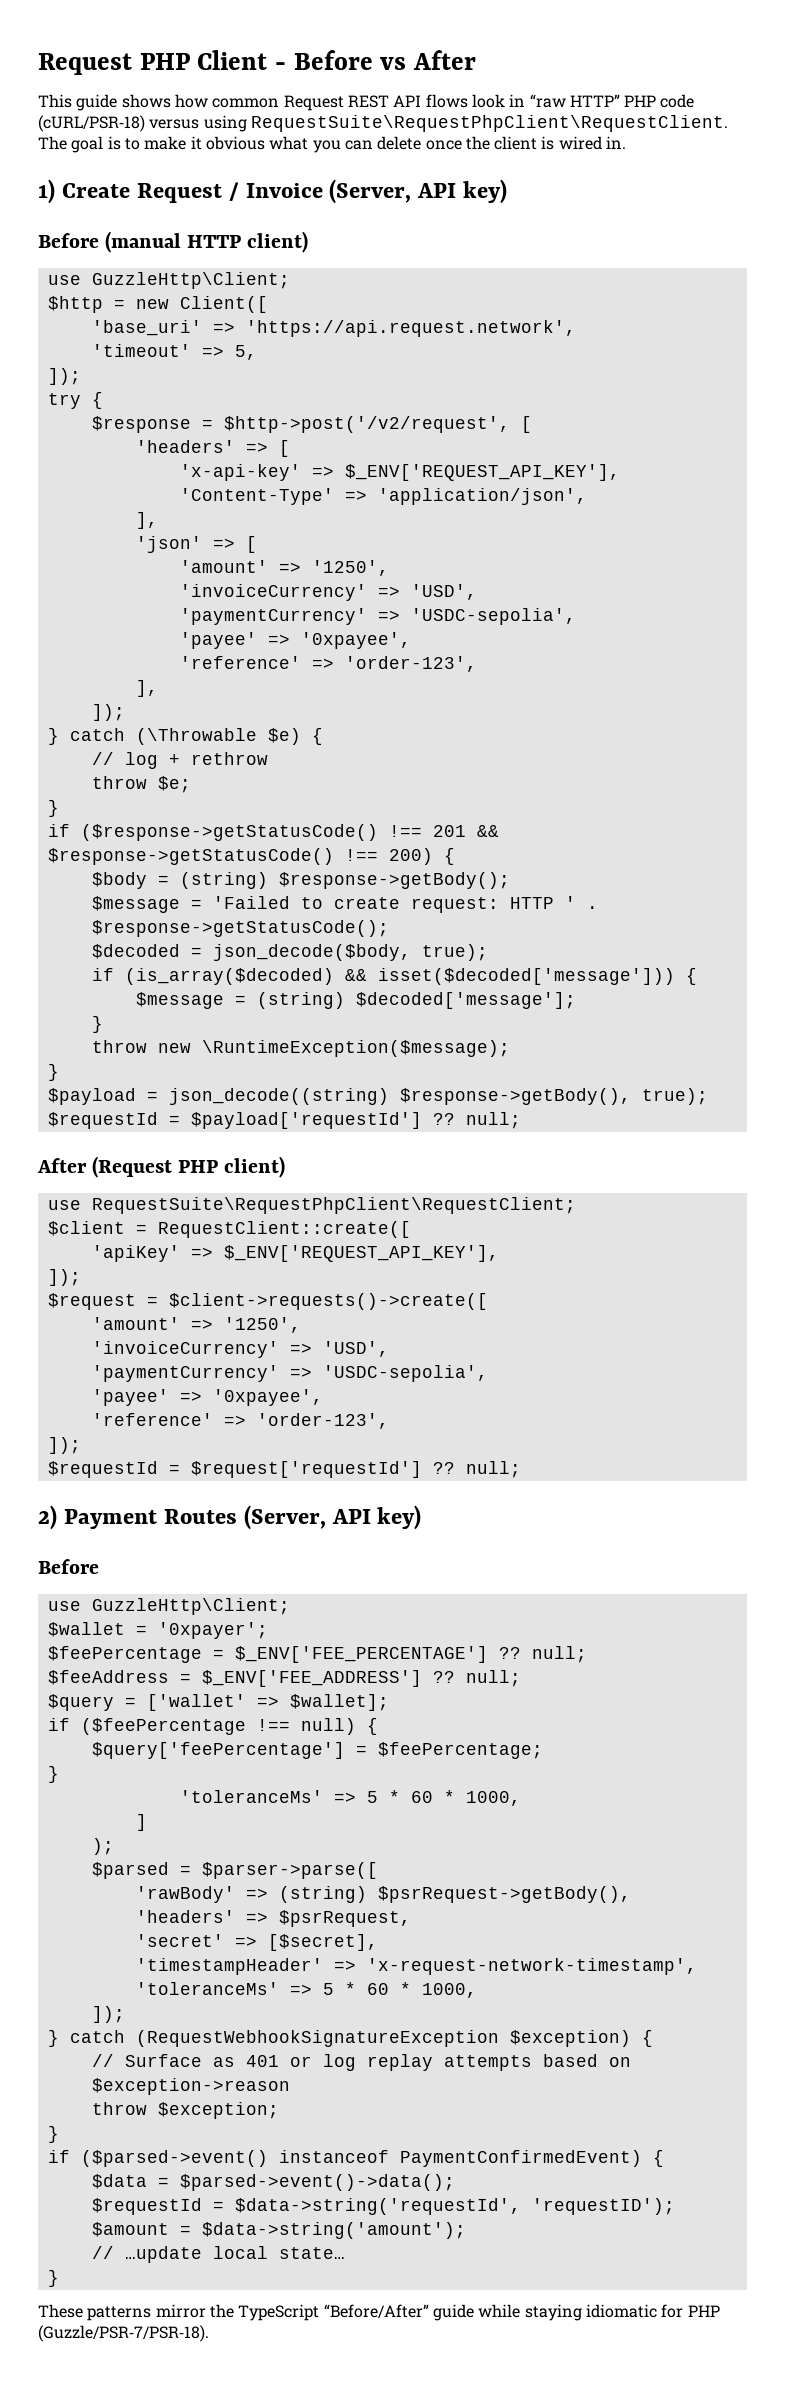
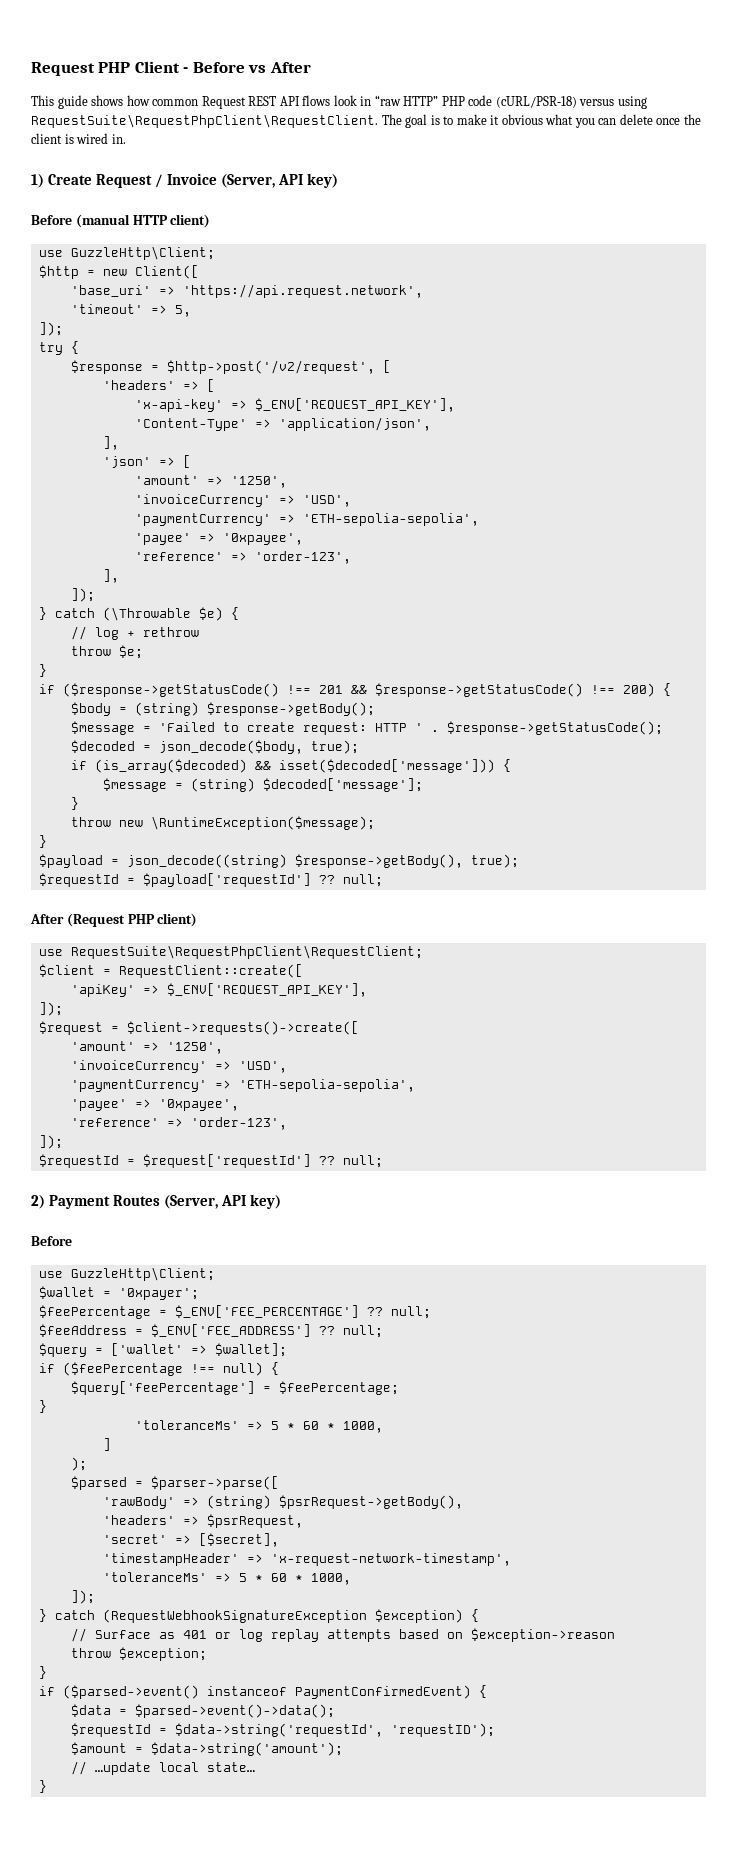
[410,608,576,625] 'USDC-sepolia', -> [302,513,479,526] 'ETH-sepolia-sepolia',
[322,1365,488,1382] 'USDC-sepolia', -> [238,1079,415,1092] 'ETH-sepolia-sepolia',
[38,2304,720,2321] [38,2325,209,2342] // These patterns mirror the TypeScript “Before/After” guide while staying idiomatic for PHP (Guzzle/PSR‑7/PSR‑18). -> (47, 1786) none

